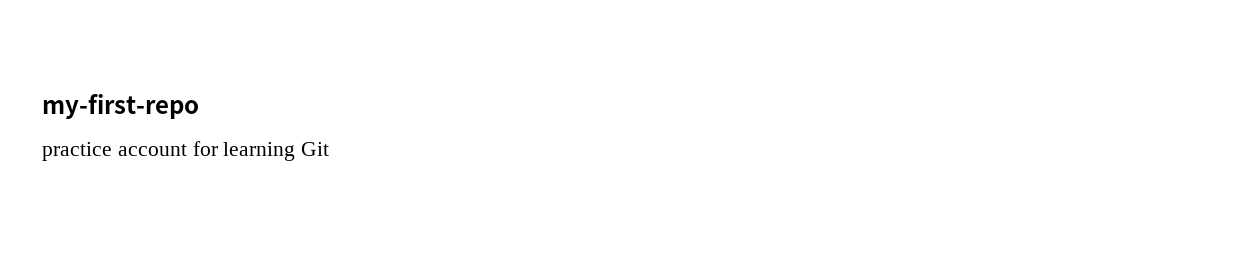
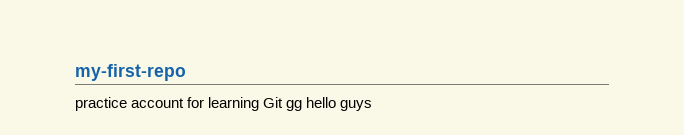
(330, 149) none -> [286,97,373,111] gg hello guys

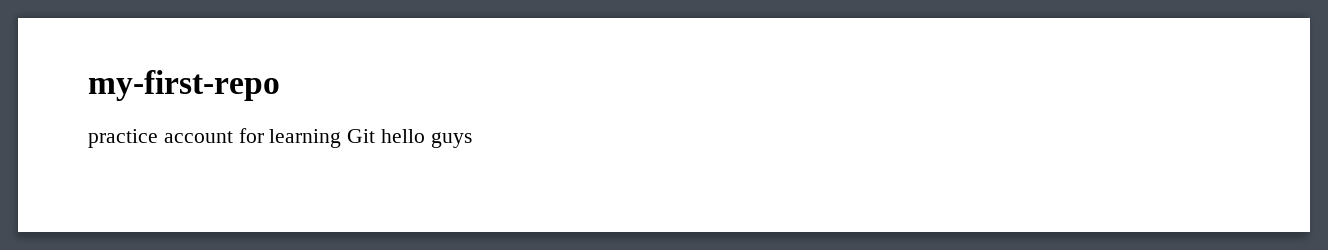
[286,100,303,111] gg -> (376, 136) none

